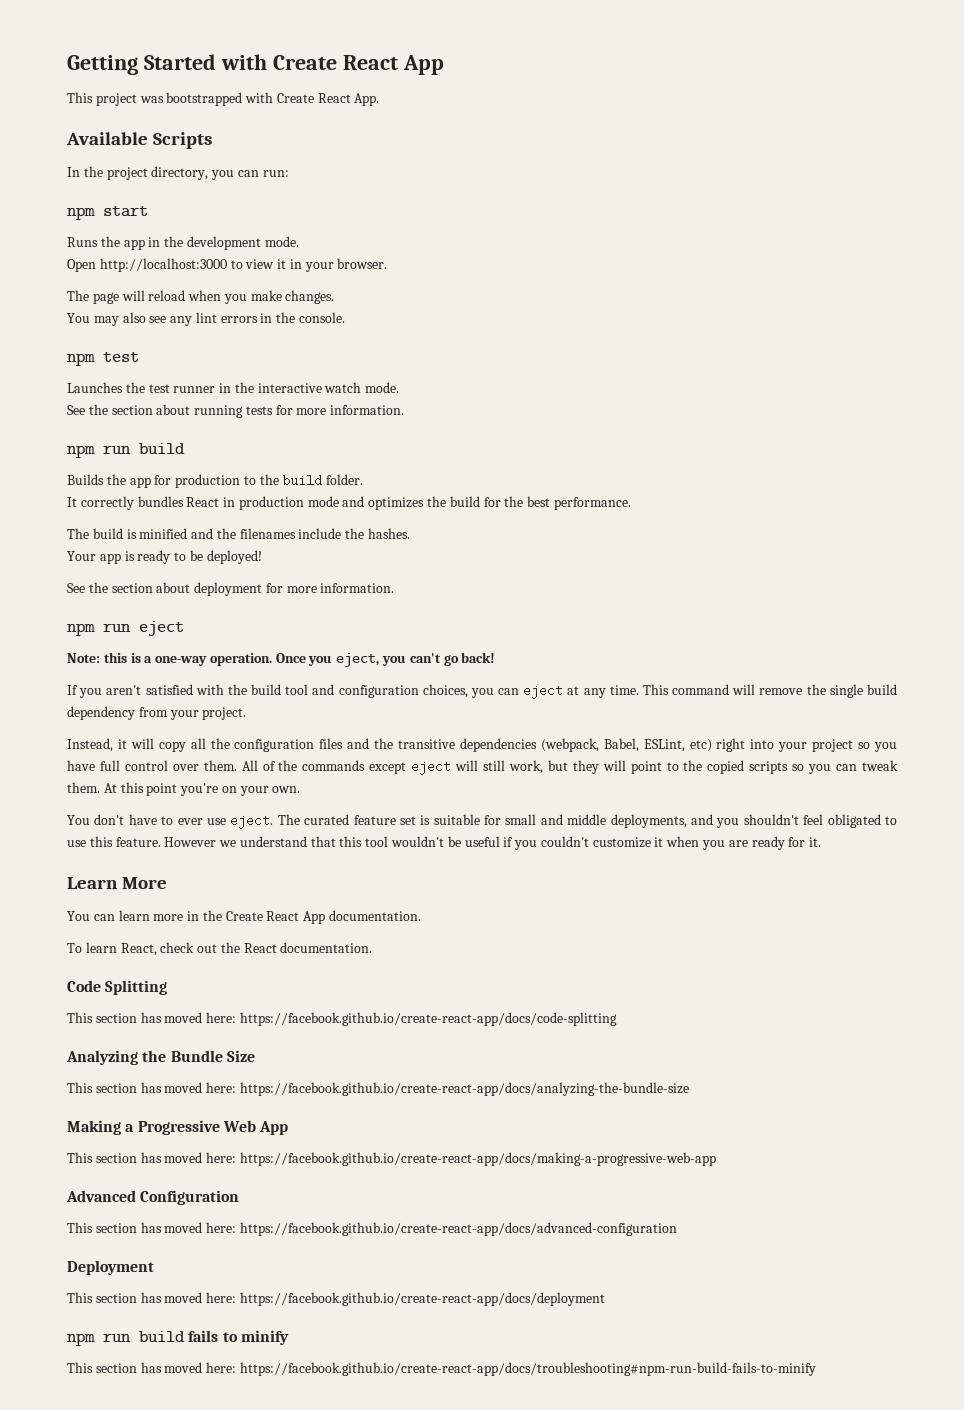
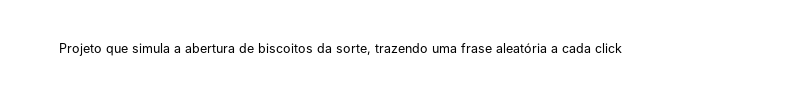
[67,54,444,75] [67,92,380,106] [66,132,213,149] [67,166,289,180] [67,206,148,220] [67,236,299,250] [67,258,388,272] [67,290,335,304] [67,312,346,326] [67,352,139,366] [67,382,400,393] [67,404,405,418] [67,443,185,458] [67,474,364,488] [67,496,631,510] [67,528,411,539] [67,550,262,564] [67,582,395,596] [67,621,184,636] [67,652,496,667] [67,684,897,699] [67,706,247,720] [67,738,898,752] [67,760,898,775] [67,782,301,796] [67,814,898,829] [67,836,822,850] [67,877,168,889] [67,910,422,924] [67,942,373,956] [67,980,168,995] [67,1012,617,1026] [66,1050,255,1065] [67,1082,689,1096] [67,1120,289,1135] [67,1152,716,1166] [66,1190,240,1205] [67,1222,677,1236] [67,1260,154,1275] [67,1292,605,1306] [67,1330,289,1346] [67,1362,816,1376] Getting Started with Create React App // This project was bootstrapped with Create React App. // Available Scripts // In the project directory, you can run: // npm start // Runs the app in the development mode. // Open http://localhost:3000 to view it in your browser. // The page will reload when you make changes. // You may also see any lint errors in the console. // npm test // Launches the test runner in the interactive watch mode. // See the section about running tests for more information. // npm run build // Builds the app for production to the build folder. // It correctly bundles React in production mode and optimizes the build for the best performance. // The build is minified and the filenames include the hashes. // Your app is ready to be deployed! // See the section about deployment for more information. // npm run eject // Note: this is a one-way operation. Once you eject, you can't go back! // If you aren't satisfied with the build tool and configuration choices, you can eject at any time. This command will remove the single build dependency from your project. // Instead, it will copy all the configuration files and the transitive dependencies (webpack, Babel, ESLint, etc) right into your project so you have full control over them. All of the commands except eject will still work, but they will point to the copied scripts so you can tweak them. At this point you're on your own. // You don't have to ever use eject. The curated feature set is suitable for small and middle deployments, and you shouldn't feel obligated to use this feature. However we understand that this tool wouldn't be useful if you couldn't customize it when you are ready for it. // Learn More // You can learn more in the Create React App documentation. // To learn React, check out the React documentation. // Code Splitting // This section has moved here: https://facebook.github.io/create-react-app/docs/code-splitting // Analyzing the Bundle Size // This section has moved here: https://facebook.github.io/create-react-app/docs/analyzing-the-bundle-size // Making a Progressive Web App // This section has moved here: https://facebook.github.io/create-react-app/docs/making-a-progressive-web-app // Advanced Configuration // This section has moved here: https://facebook.github.io/create-react-app/docs/advanced-configuration // Deployment // This section has moved here: https://facebook.github.io/create-react-app/docs/deployment // npm run build fails to minify // This section has moved here: https://facebook.github.io/create-react-app/docs/troubleshooting#npm-run-build-fails-to-minify -> [59,43,622,56] Projeto que simula a abertura de biscoitos da sorte, trazendo uma frase aleatória a cada click

